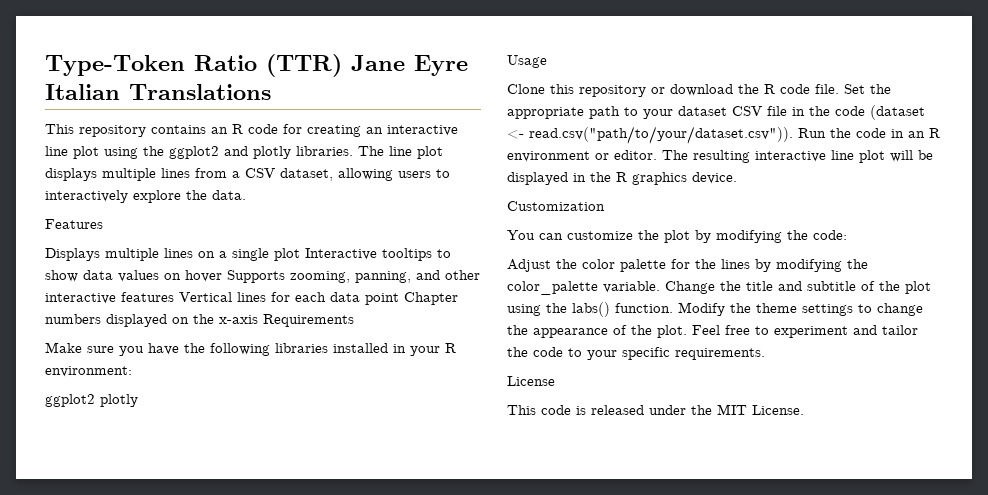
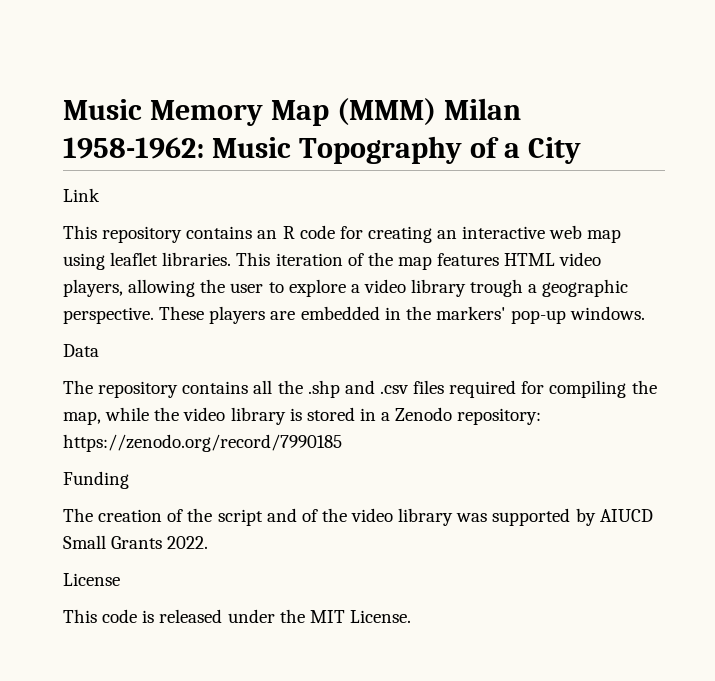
[45,54,468,77] [45,84,271,100] Type-Token Ratio (TTR) Jane Eyre Italian Translations -> [63,98,521,126] [63,136,581,164] [63,188,100,202] Music Memory Map (MMM) Milan 1958-1962: Music Topography of a City // Link
[45,146,443,159] [45,168,450,181] [45,190,246,203] [45,219,103,229] [45,248,451,261] [45,270,480,283] [45,292,458,305] [45,314,354,327] [45,342,456,356] [45,366,132,377] [45,394,138,407] [507,55,547,68] [507,84,891,97] [507,105,925,120] [507,126,940,144] [507,150,933,163] [507,172,737,185] [507,201,605,211] [507,230,847,243] [507,259,868,272] [507,281,931,295] [507,302,923,317] [507,325,918,338] [507,347,765,360] line plot using the ggplot2 and plotly libraries. The line plot displays multiple lines from a CSV dataset, allowing users to interactively explore the data. // Features // Displays multiple lines on a single plot Interactive tooltips to show data values on hover Supports zooming, panning, and other interactive features Vertical lines for each data point Chapter numbers displayed on the x-axis Requirements // Make sure you have the following libraries installed in your R environment: // ggplot2 plotly // Usage // Clone this repository or download the R code file. Set the appropriate path to your dataset CSV file in the code (dataset <- read.csv("path/to/your/dataset.csv")). Run the code in an R environment or editor. The resulting interactive line plot will be displayed in the R graphics device. // Customization // You can customize the plot by modifying the code: // Adjust the color palette for the lines by modifying the color_palette variable. Change the title and subtitle of the plot using the labs() function. Modify the theme settings to change the appearance of the plot. Feel free to experiment and tailor the code to your specific requirements. -> [549,225,622,243] [63,252,602,270] [63,279,629,297] [63,306,646,324] [63,344,99,357] [63,380,657,398] [63,407,542,425] [63,434,342,452] [63,471,129,489] [63,508,653,526] [63,535,209,549] web map using leaflet libraries. This iteration of the map features HTML video players, allowing the user to explore a video library trough a geographic perspective. These players are embedded in the markers' pop-up windows. // Data // The repository contains all the .shp and .csv files required for compiling the map, while the video library is stored in a Zenodo repository: https://zenodo.org/record/7990185 // Funding // The creation of the script and of the video library was supported by AIUCD Small Grants 2022.

